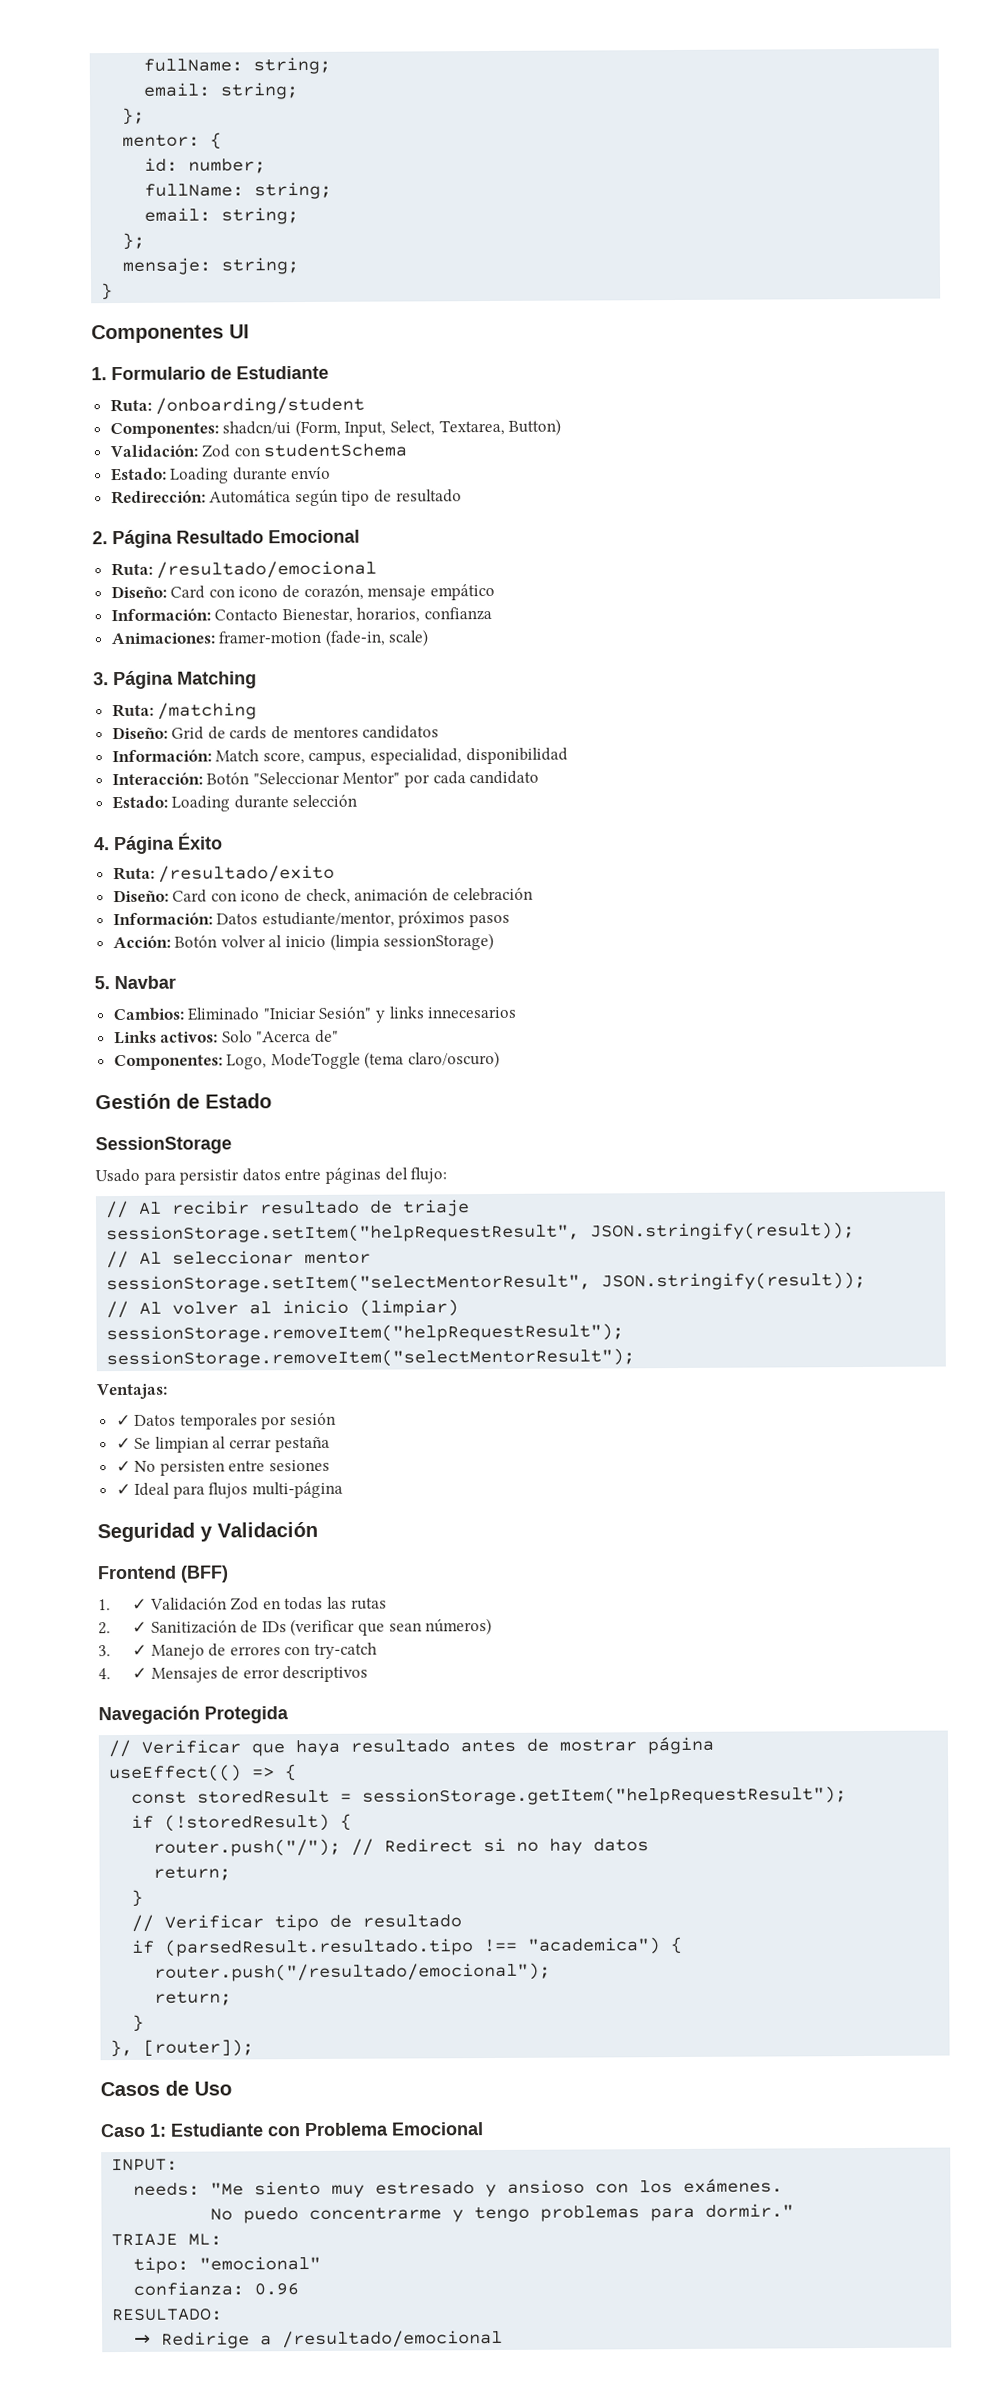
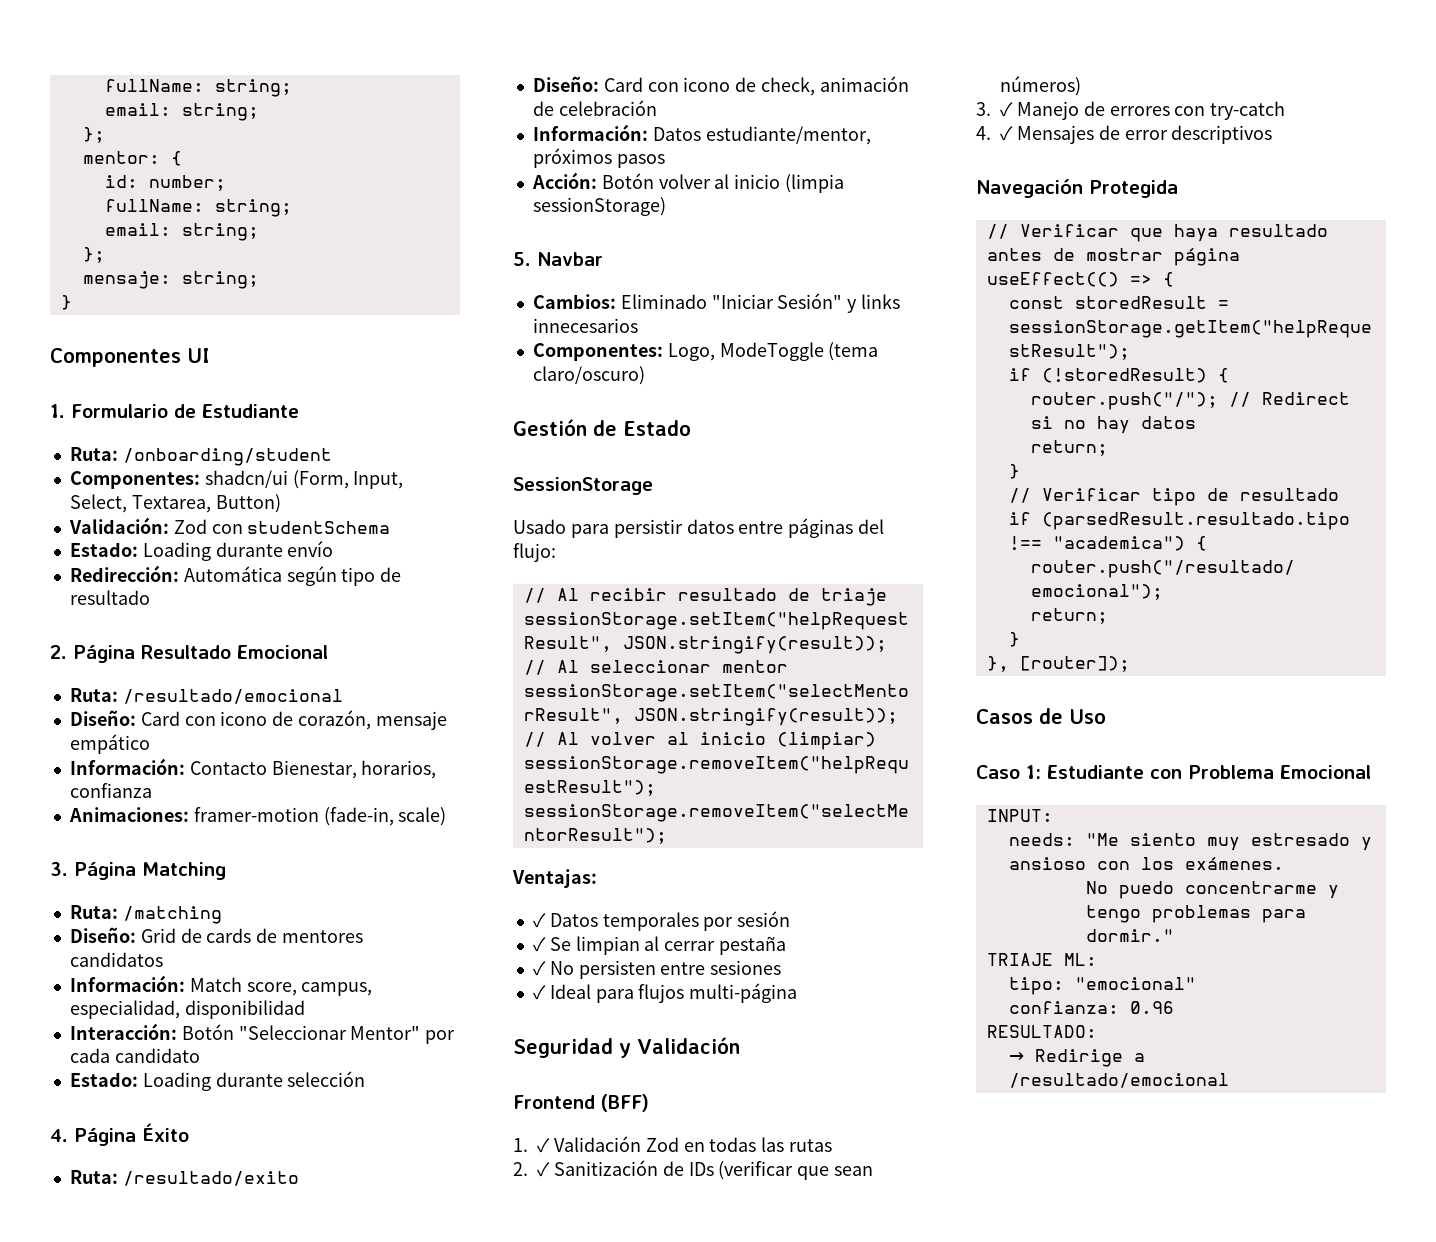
[113,1029,340,1045] // Links activos: Solo "Acerca de" -> (638, 325) none

